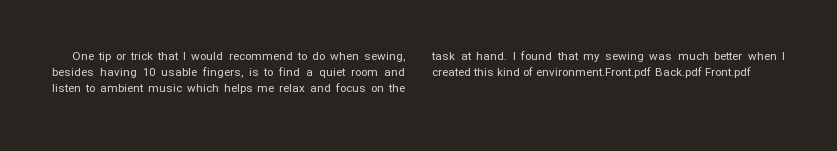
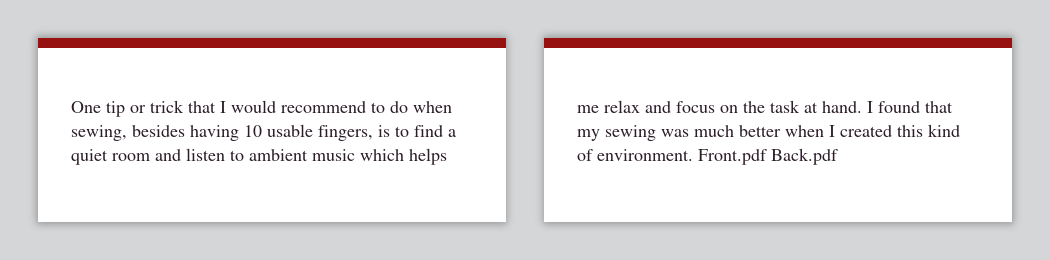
[536,67,751,78] environment.Front.pdf Back.pdf Front.pdf -> [597,148,838,165] environment. Front.pdf Back.pdf

